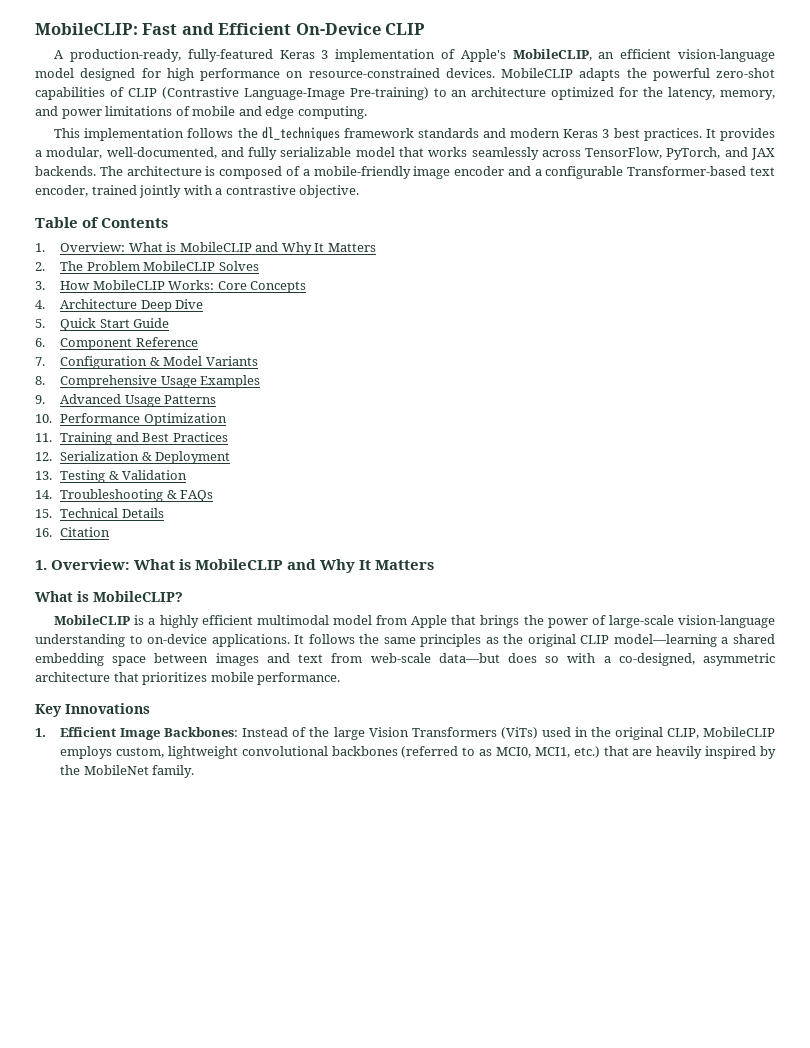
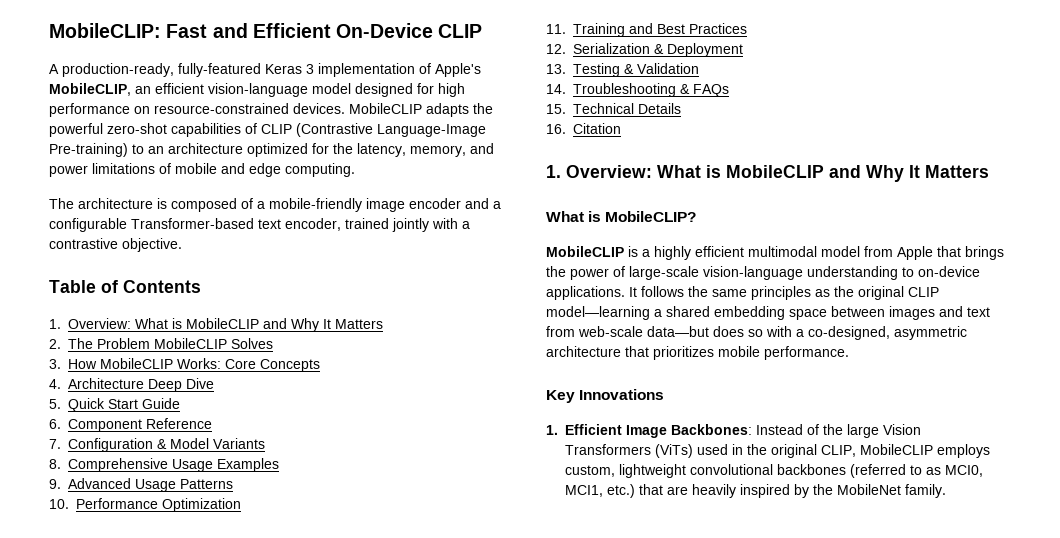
[54,127,776,141] [35,147,776,160] [35,166,96,176] This implementation follows the dl_techniques framework standards and modern Keras 3 best practices. It provides a modular, well-documented, and fully serializable model that works seamlessly across TensorFlow, PyTorch, and JAX backends. -> (355, 170) none

